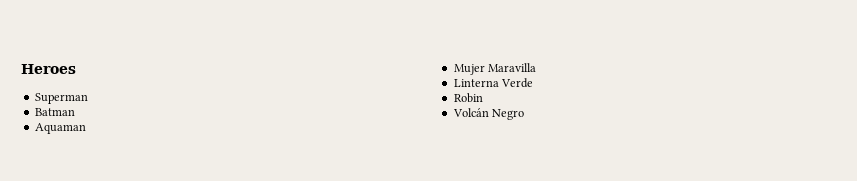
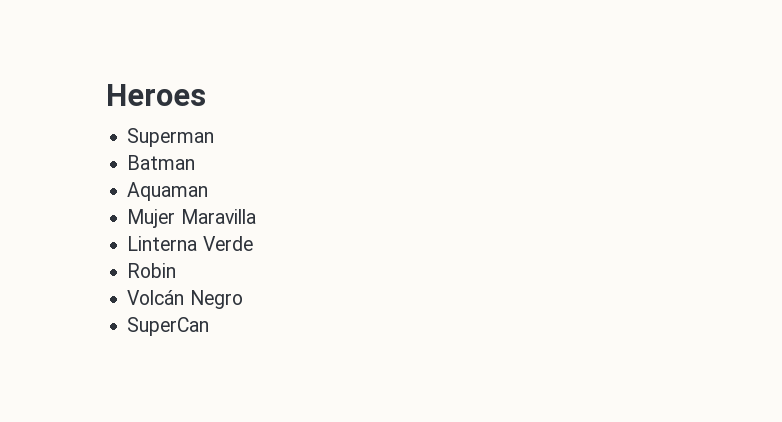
(525, 114) none -> [127,317,210,336] // SuperCan

